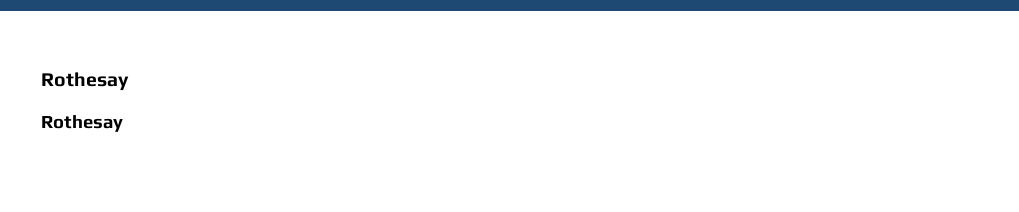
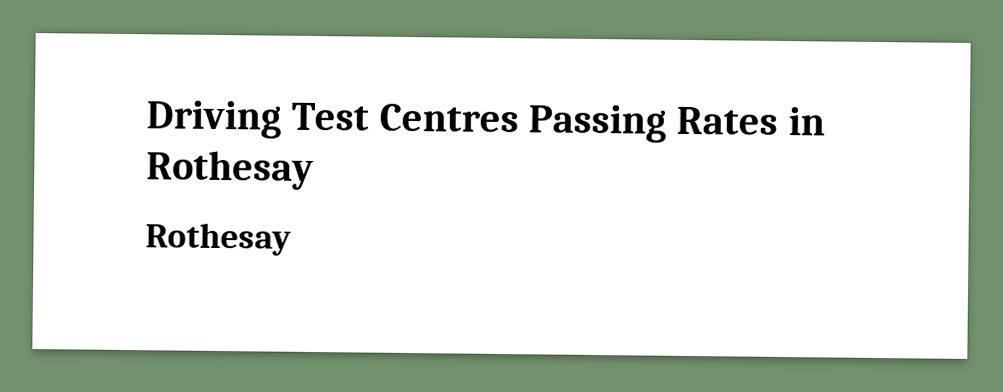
(41, 81) none -> [146,100,825,143] Driving Test Centres Passing Rates in

